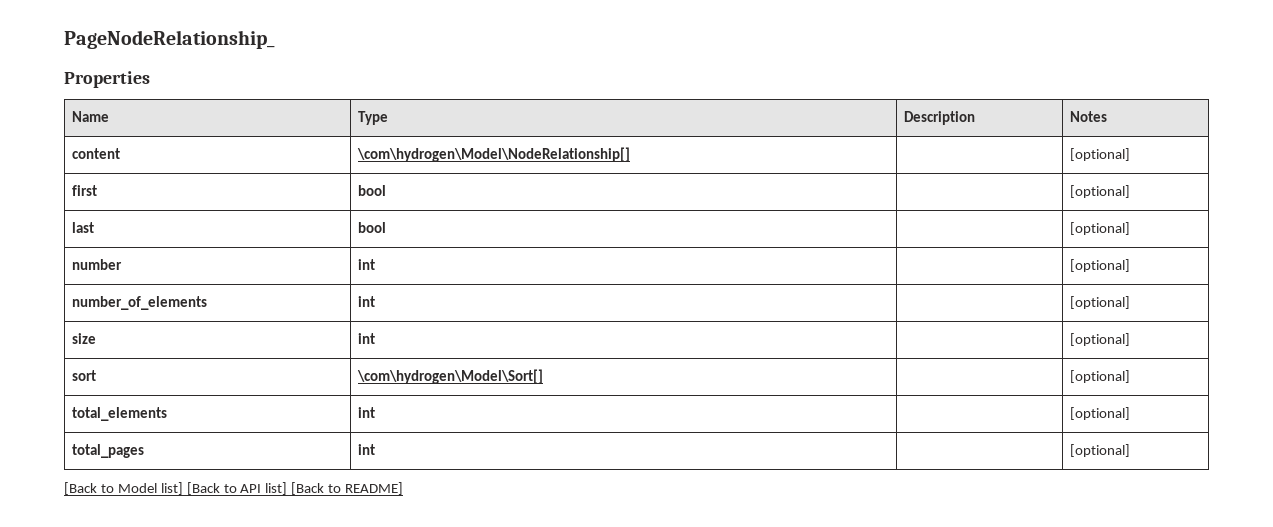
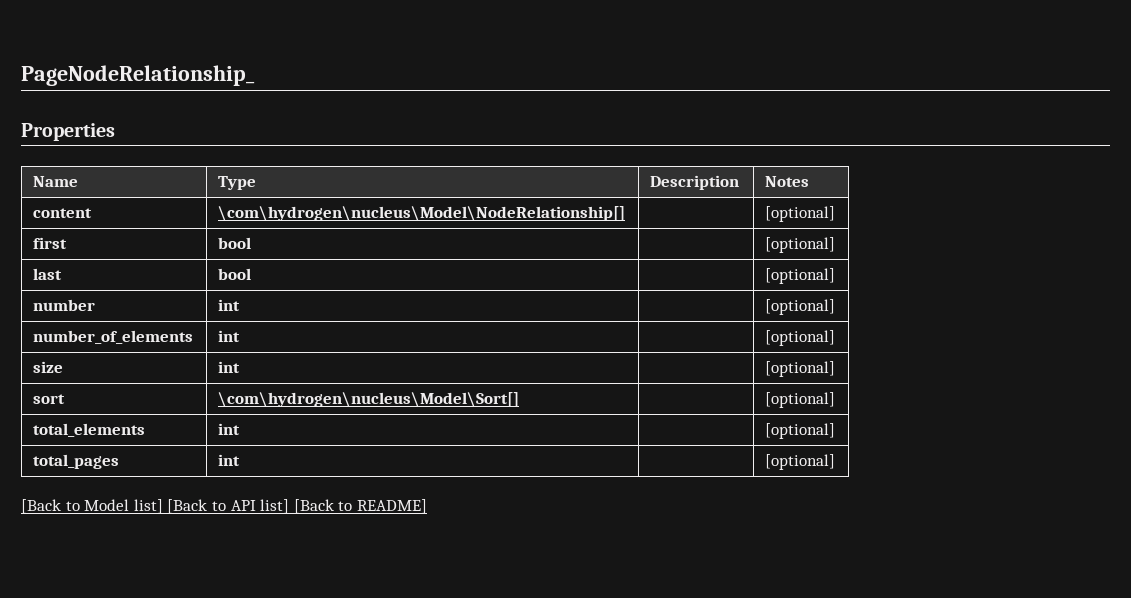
[356,147,630,162] \com\hydrogen\Model\NodeRelationship[] -> [218,206,626,221] \com\hydrogen\nucleus\Model\NodeRelationship[]
[356,369,543,384] \com\hydrogen\Model\Sort[] -> [218,392,520,407] \com\hydrogen\nucleus\Model\Sort[]

